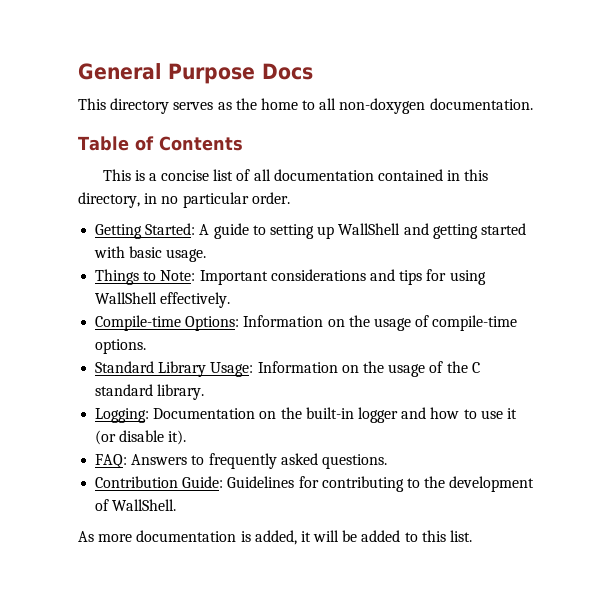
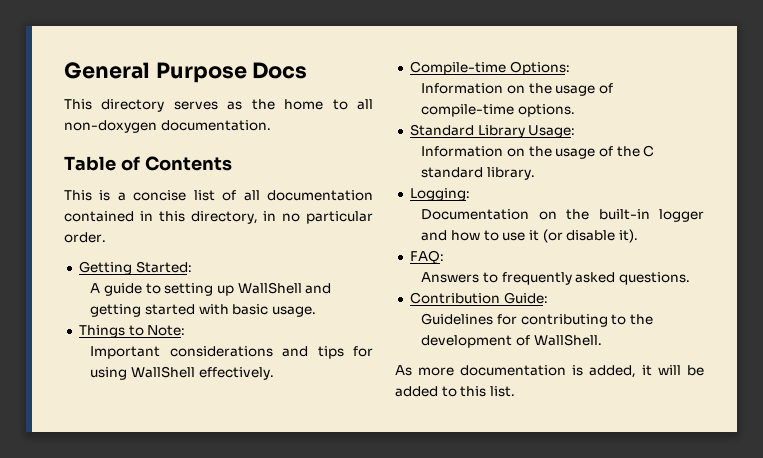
(196, 229) none -> (192, 267) //
(196, 275) none -> (186, 330) //
(240, 323) none -> (570, 68) //
(254, 369) none -> (576, 131) //
(150, 415) none -> (470, 194) //
(128, 461) none -> (444, 257) //
(224, 482) none -> (548, 298) //

